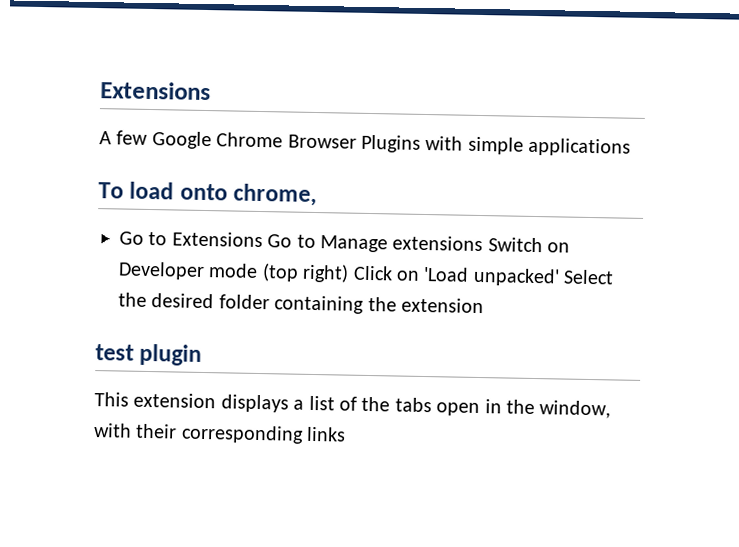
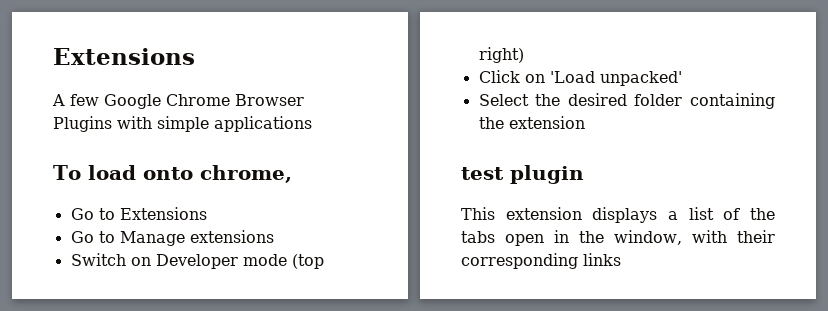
(263, 239) none -> (207, 213) //
(484, 243) none -> (274, 236) //
(350, 273) none -> (524, 55) //
(560, 277) none -> (682, 78) //

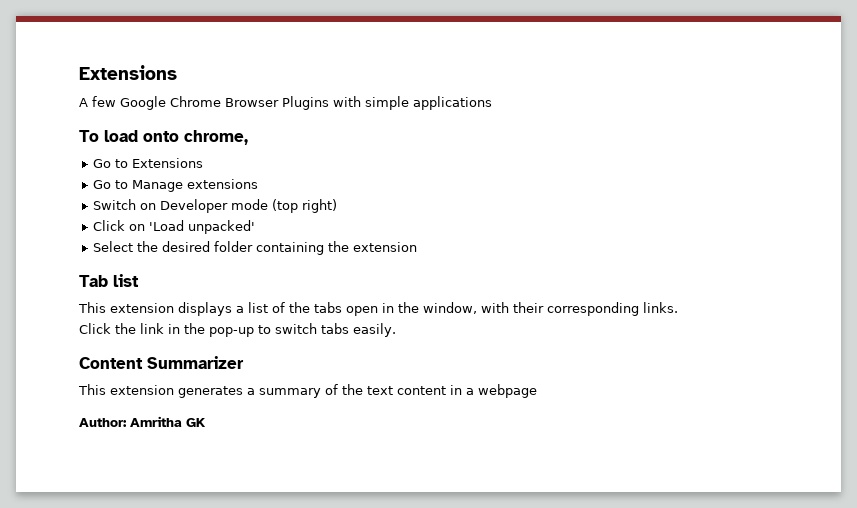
[461,165,584,184] test plugin -> [79,274,139,287] Tab list
[583,253,621,266] links -> [643,302,678,313] [79,323,396,337] [79,356,244,369] [78,384,537,398] [79,416,206,427] links. // Click the link in the pop-up to switch tabs easily. // Content Summarizer // This extension generates a summary of the text content in a webpage // Author: Amritha GK

